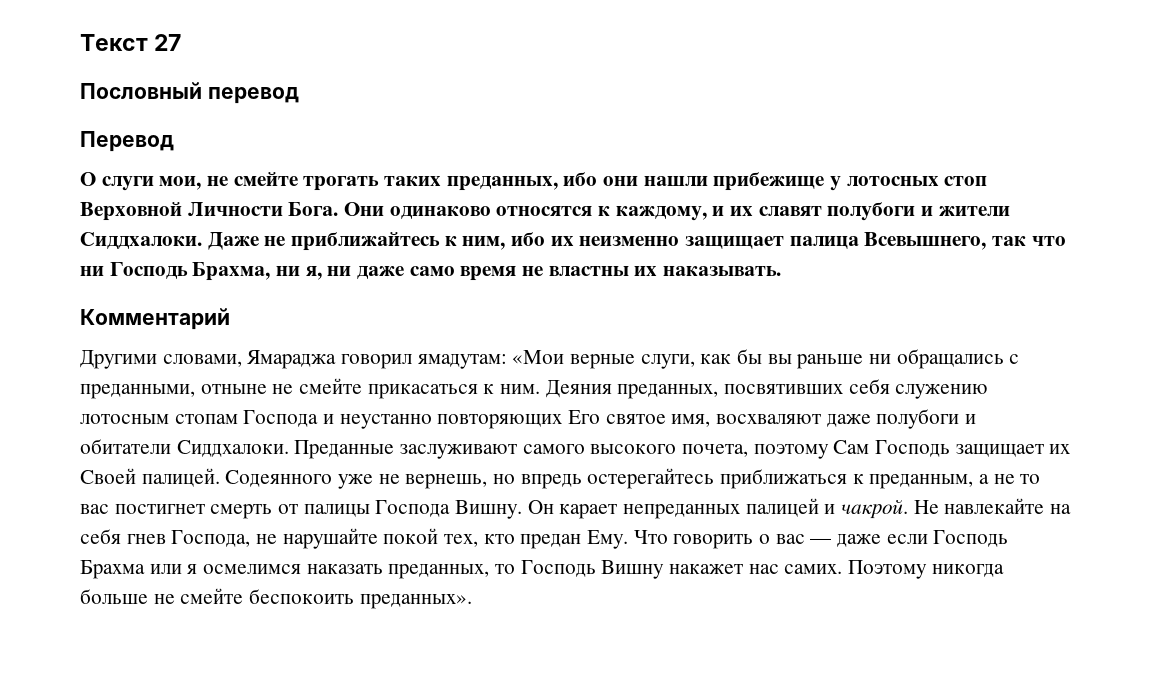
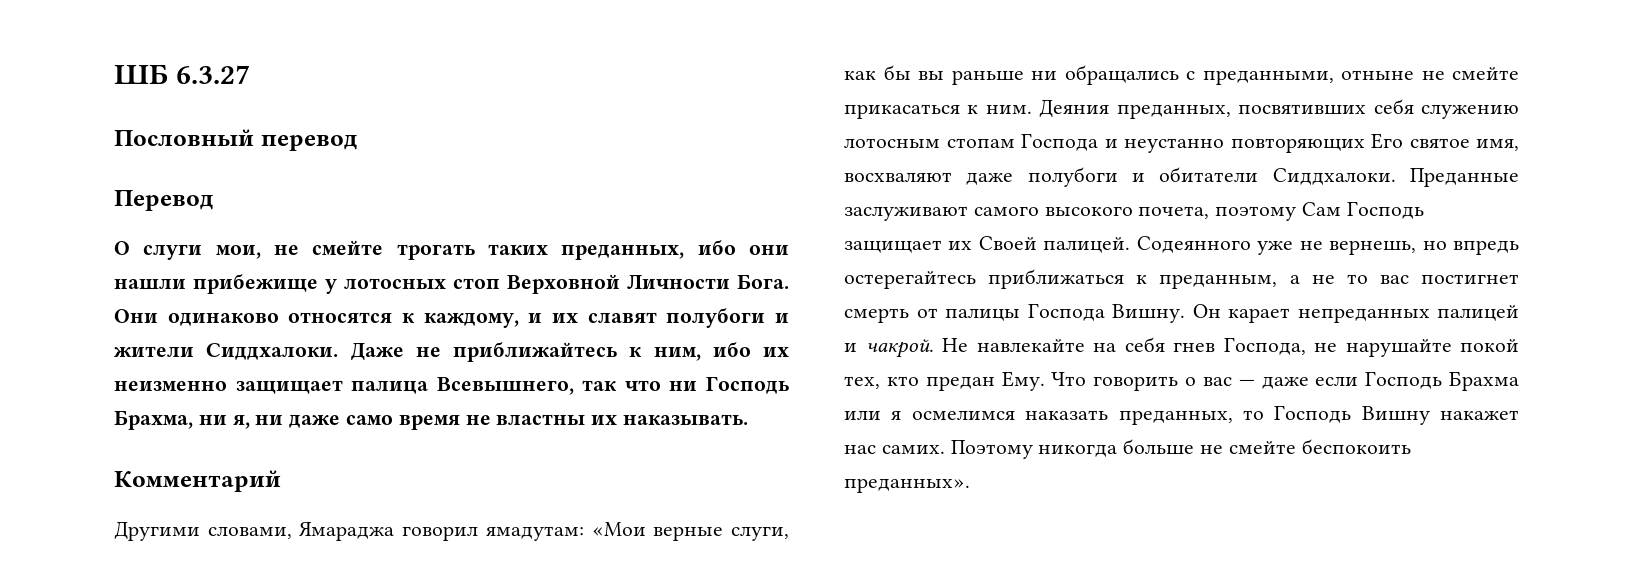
[80,34,182,51] Текст 27 -> [114,64,250,84] ШБ 6.3.27

